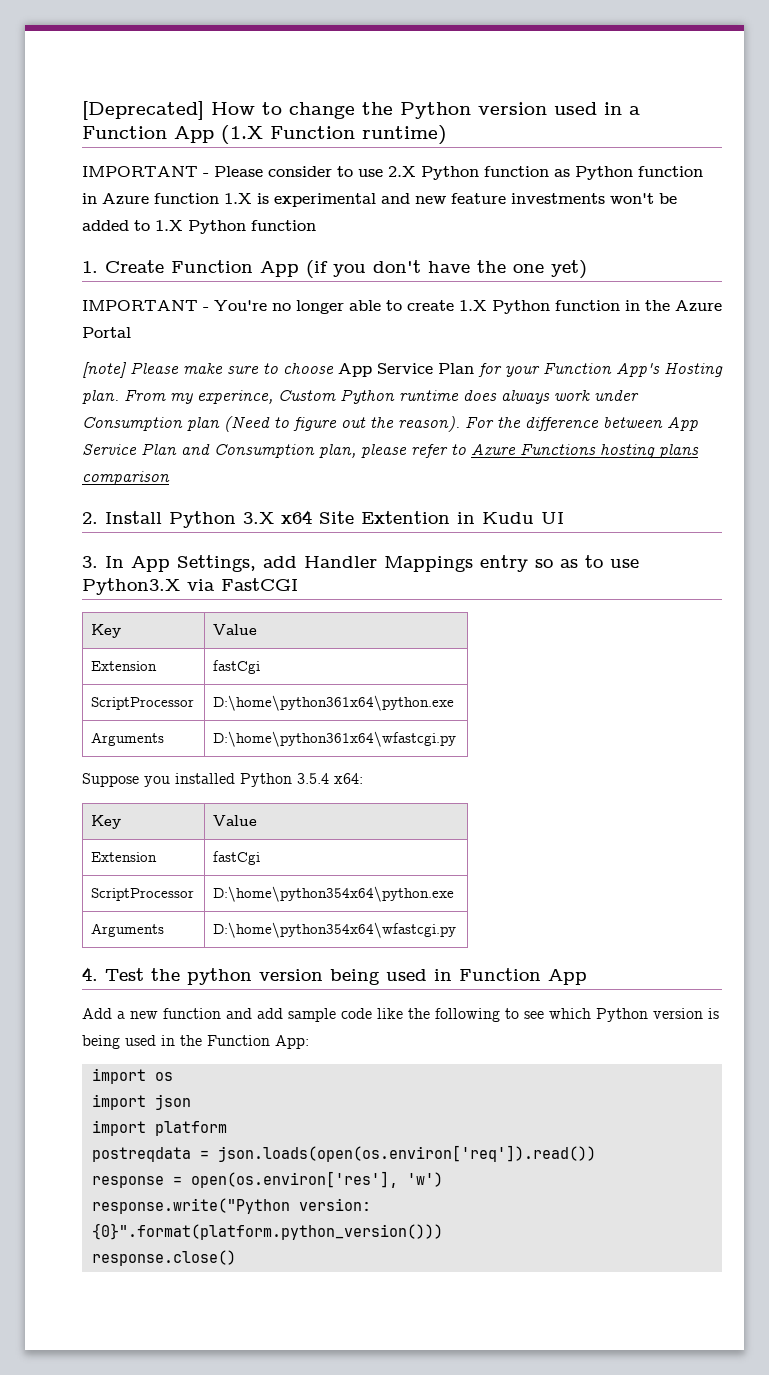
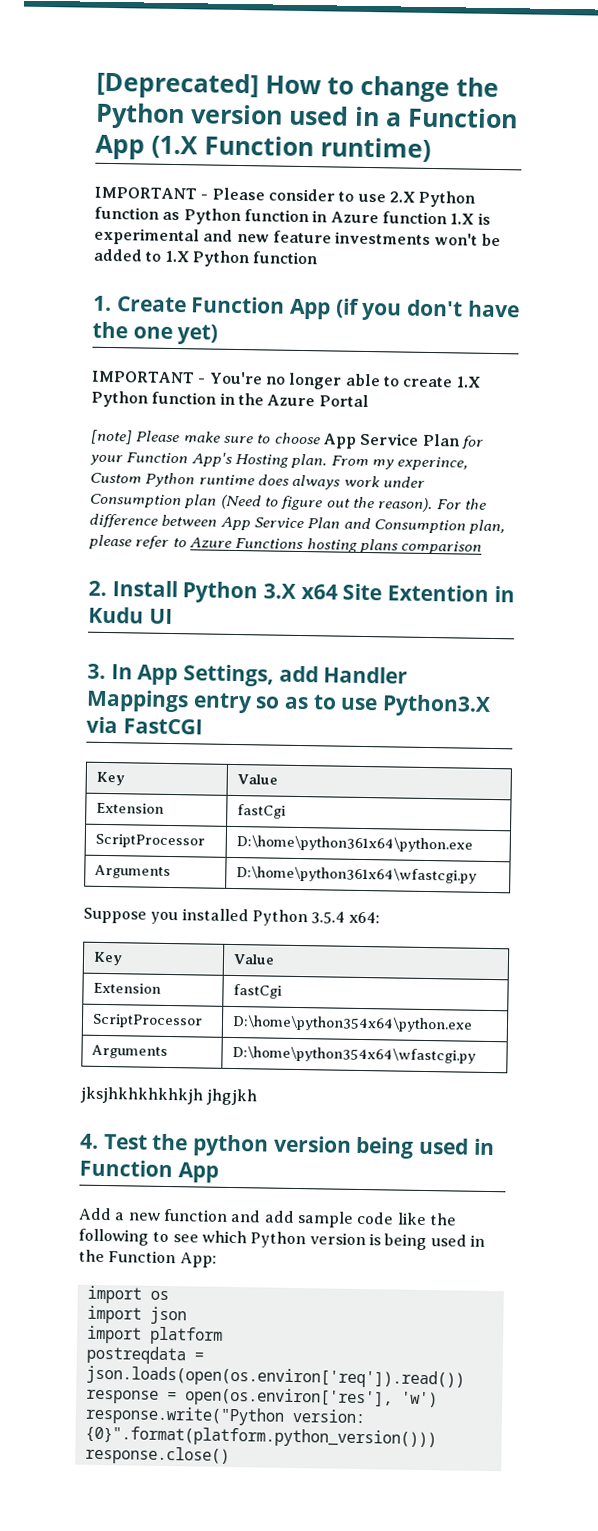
(457, 930) none -> [80,1086,258,1106] // jksjhkhkhkhkjh jhgjkh

